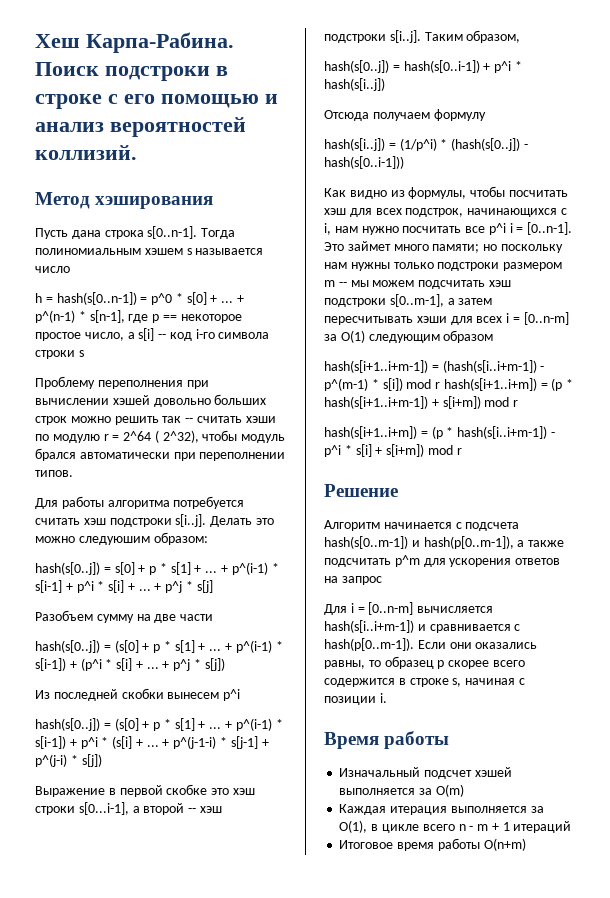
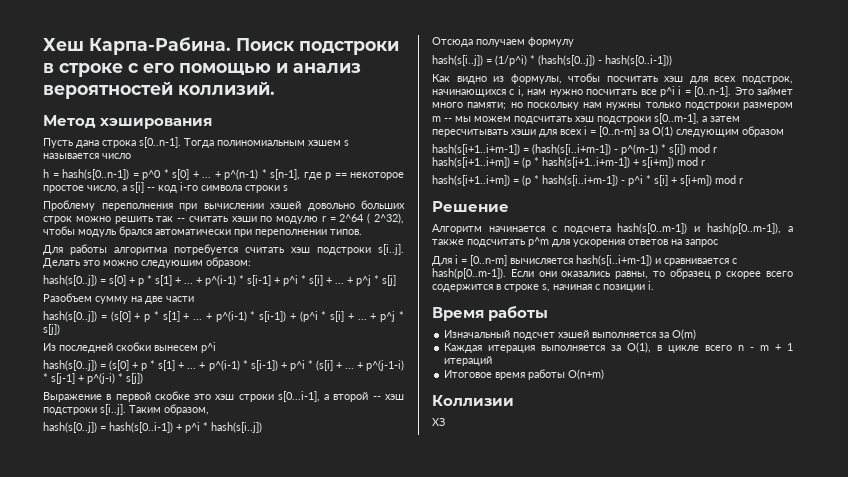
(526, 844) none -> [432,395,514,406] [432,418,445,426] // Коллизии // ХЗ

